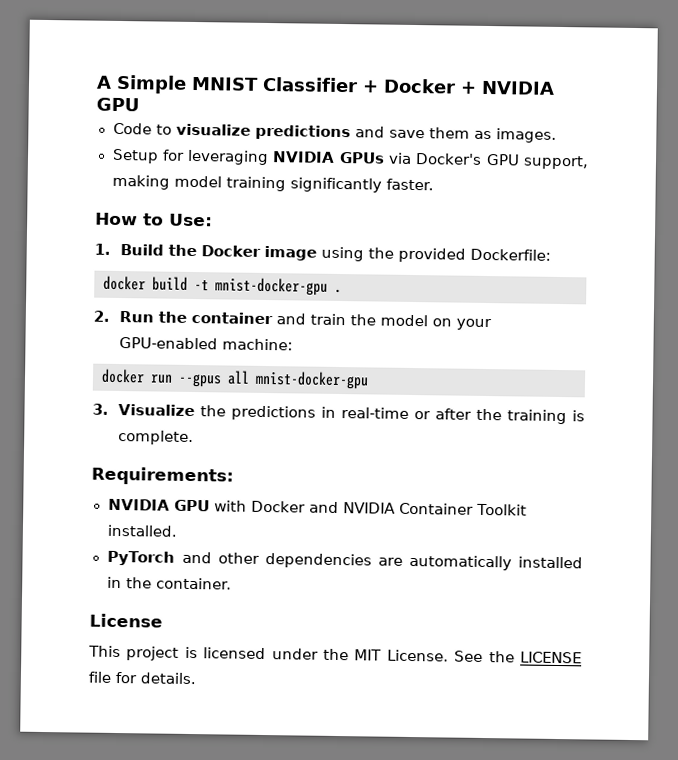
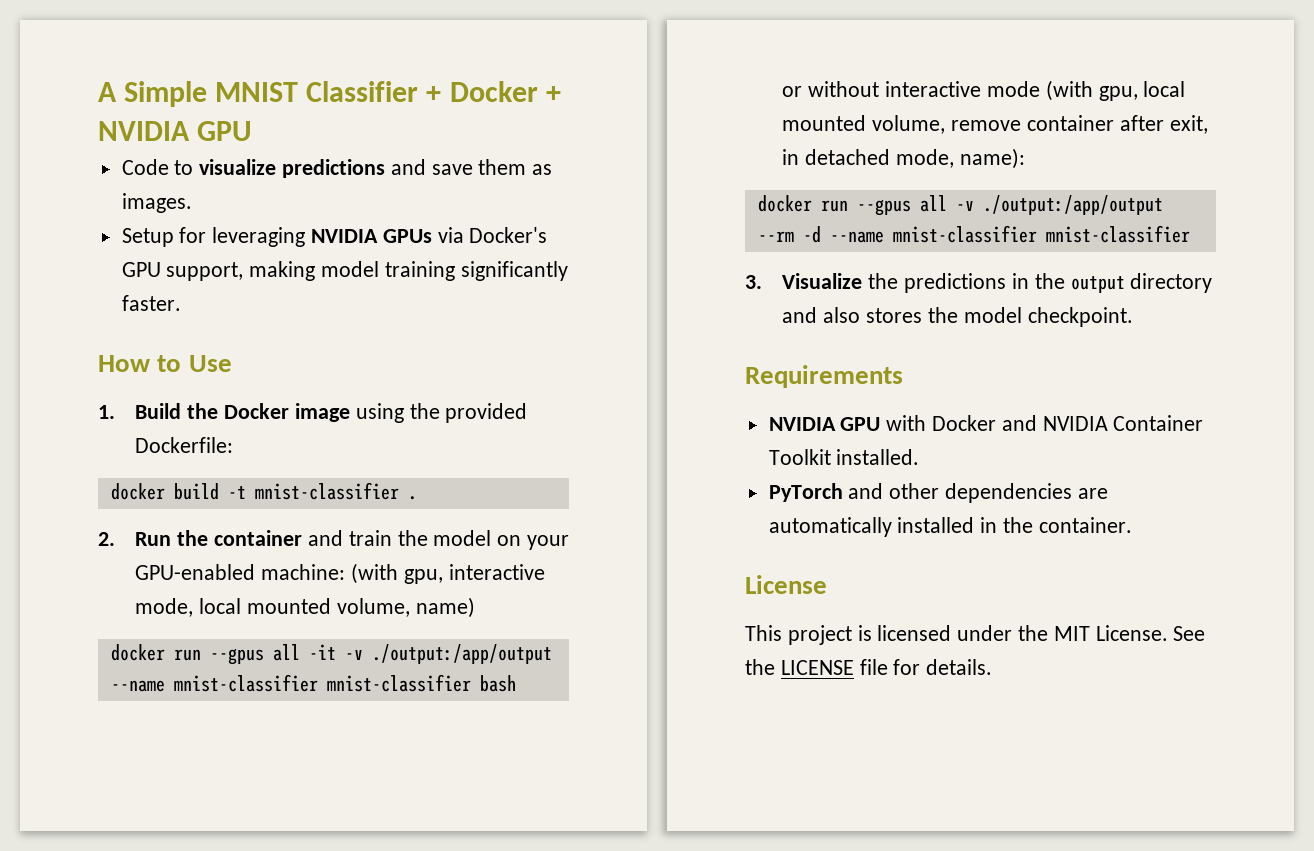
[169,213,213,227] Use: -> [188,355,232,372] Use
[215,277,328,296] mnist-docker-gpu -> [254,482,399,500] mnist-classifier
[101,368,369,390] // docker run --gpus all mnist-docker-gpu -> [351,563,545,584] [135,597,475,618] [110,644,552,665] [110,674,516,692] [782,80,1186,101] [782,115,1208,134] [782,148,1025,169] [757,195,1163,216] [757,225,1190,243] (with gpu, interactive mode, local mounted volume, name) // docker run --gpus all -it -v ./output:/app/output --name mnist-classifier mnist-classifier bash // or without interactive mode (with gpu, local mounted volume, remove container after exit, in detached mode, name): // docker run --gpus all -v ./output:/app/output --rm -d --name mnist-classifier mnist-classifier
[341,407,586,425] [118,430,195,446] [91,466,234,486] real-time or after the training is complete. // Requirements: -> [1034,273,1213,293] [782,307,1133,327] [745,365,903,388] the output directory and also stores the model checkpoint. // Requirements

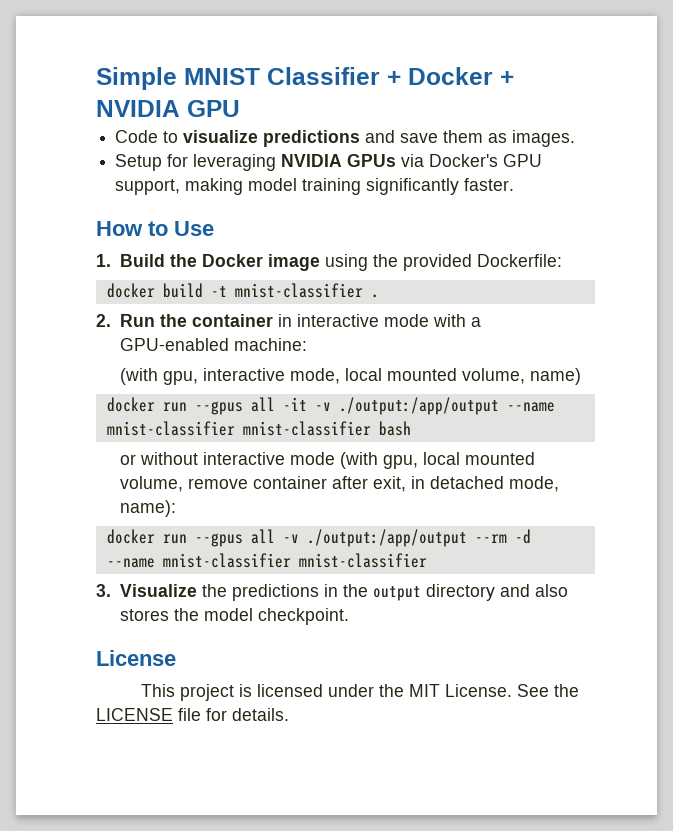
[98,82,117,102] A -> (96, 78) none
[307,530,569,550] and train the model on your -> [278,314,482,327] in interactive mode with a
(346, 572) none -> (308, 344) //
[745,365,903,388] [768,415,1204,431] [768,449,920,465] [768,483,1108,503] [768,517,1132,537] // Requirements // NVIDIA GPU with Docker and NVIDIA Container Toolkit installed. // PyTorch and other dependencies are automatically installed in the container. -> (350, 616) none

